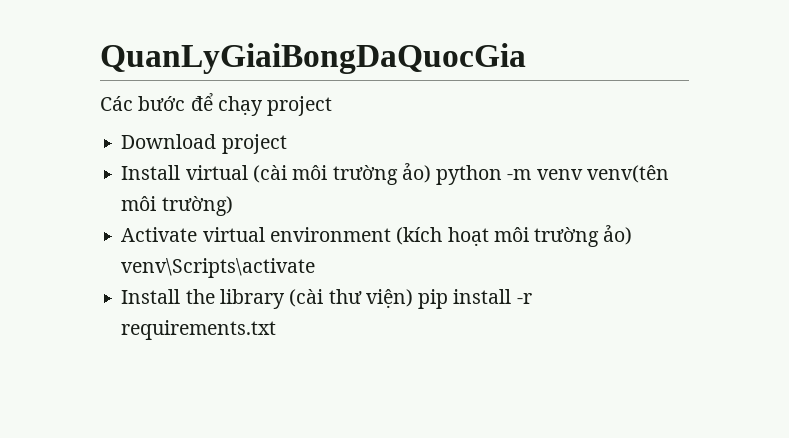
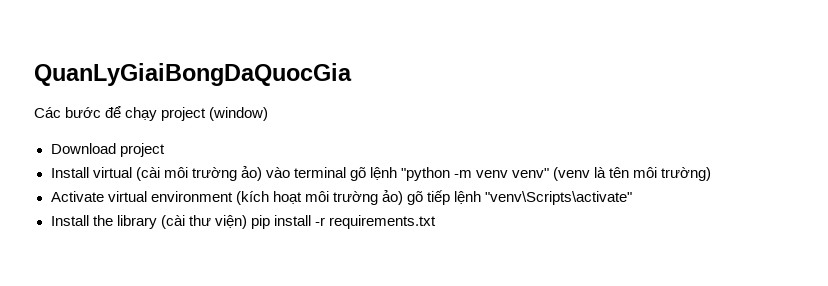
(333, 106) none -> [209,107,269,121] (window)
[436,165,669,185] python -m venv venv(tên -> [265,167,630,181] vào terminal gõ lệnh "python -m venv venv" (venv là tên
[121,258,316,278] venv\Scripts\activate -> [406,190,633,205] gõ tiếp lệnh "venv\Scripts\activate"

